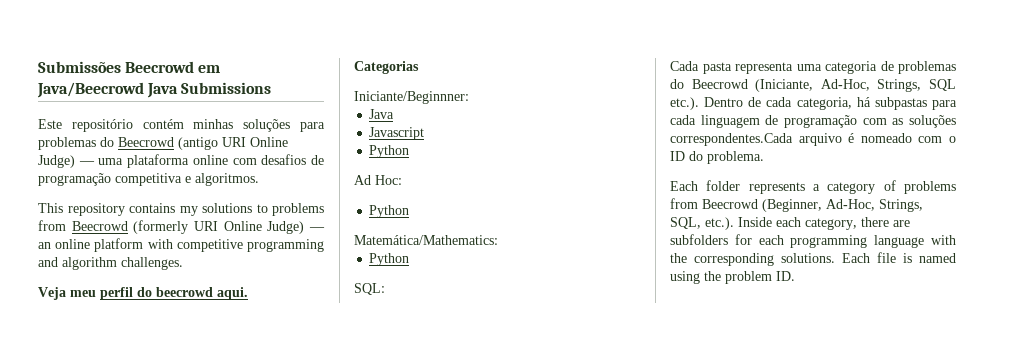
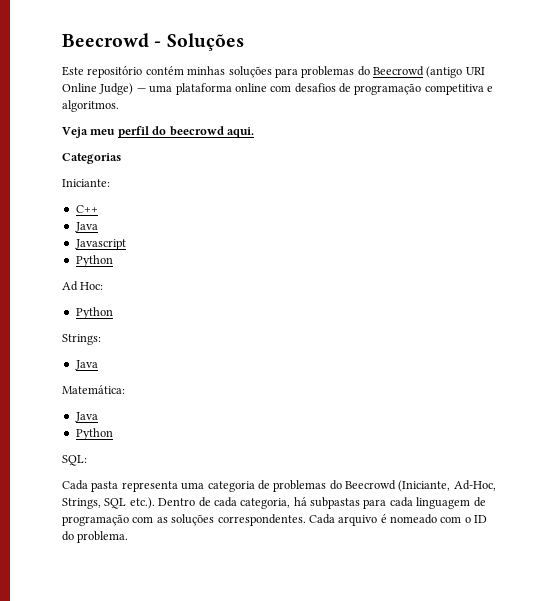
[38,61,221,73] [37,82,272,98] Submissões Beecrowd em Java/Beecrowd Java Submissions -> [62,33,244,51] Beecrowd - Soluções
[38,203,324,216] [38,220,325,234] [38,238,324,252] [38,257,183,270] // This repository contains my solutions to problems from Beecrowd (formerly URI Online Judge) — an online platform with competitive programming and algorithm challenges. -> (119, 106) none
[354,91,469,104] Iniciante/Beginnner: -> [62,179,110,187] [75,205,98,213] Iniciante: // C++
[354,235,498,245] Matemática/Mathematics: -> [62,334,101,345] [74,360,98,370] [62,385,125,394] [74,412,98,422] Strings: // Java // Matemática: // Java
[670,133,793,146] correspondentes.Cada -> [217,514,335,526] correspondentes. Cada
[670,180,956,194] [670,198,923,212] [670,217,910,230] [670,234,956,248] [670,252,956,266] [670,271,795,284] // Each folder represents a category of problems from Beecrowd (Beginner, Ad-Hoc, Strings, SQL, etc.). Inside each category, there are subfolders for each programming language with the corresponding solutions. Each file is named using the problem ID. -> (129, 537) none

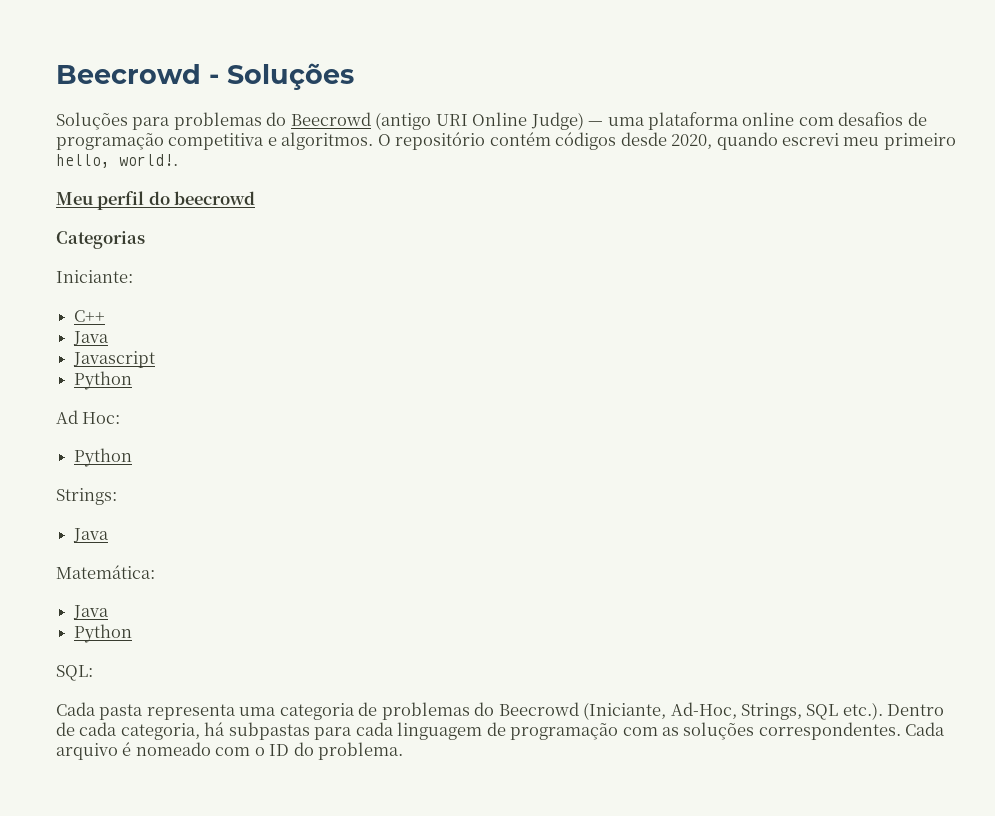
[62,66,272,78] Este repositório contém minhas soluções -> [56,112,128,130] Soluções
[62,127,116,138] // Veja meu -> [377,132,956,150] [56,154,178,168] [56,192,93,205] O repositório contém códigos desde 2020, quando escrevi meu primeiro hello, world!. // Meu
[226,127,254,138] aqui. -> (256, 198) none

